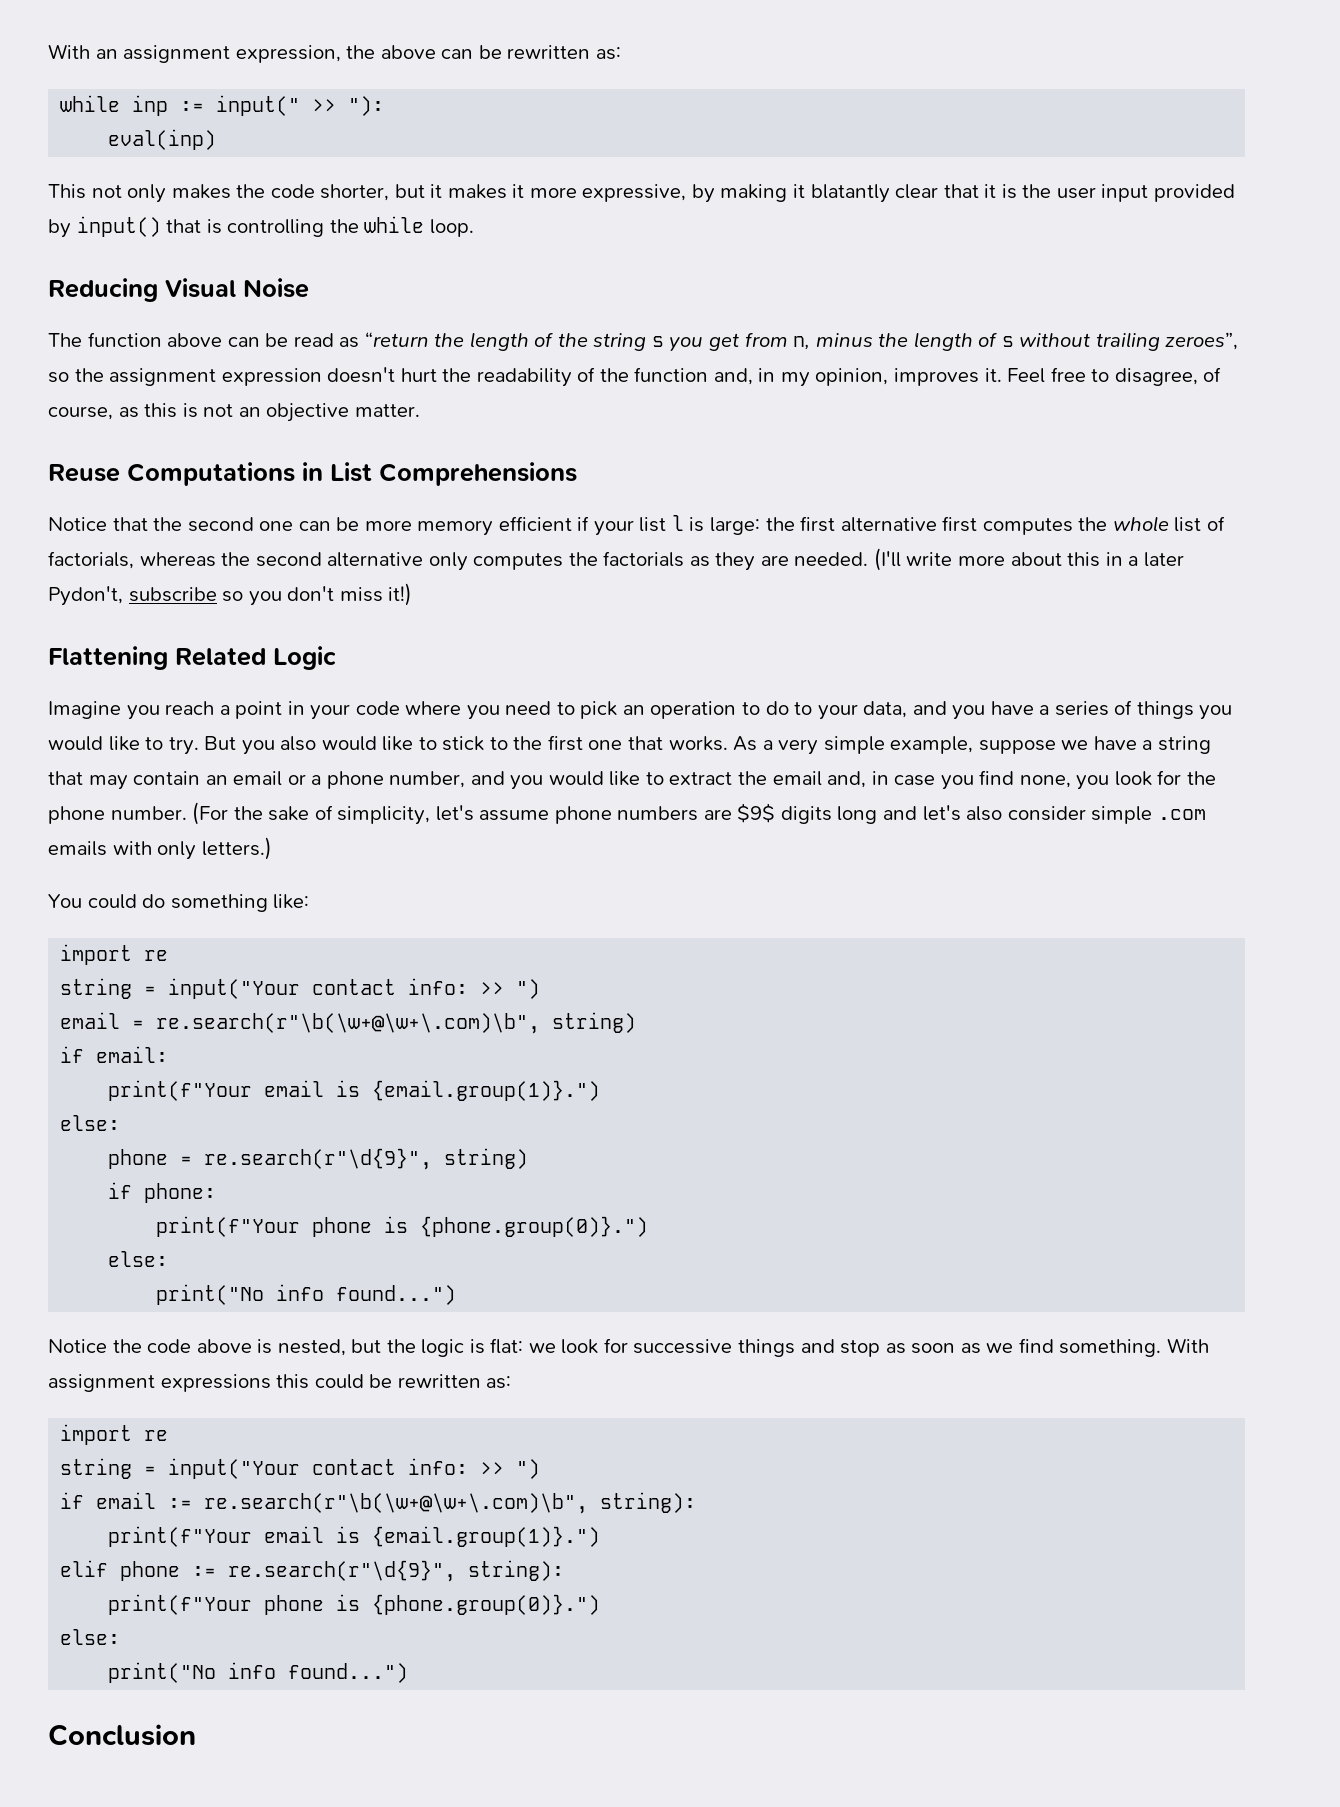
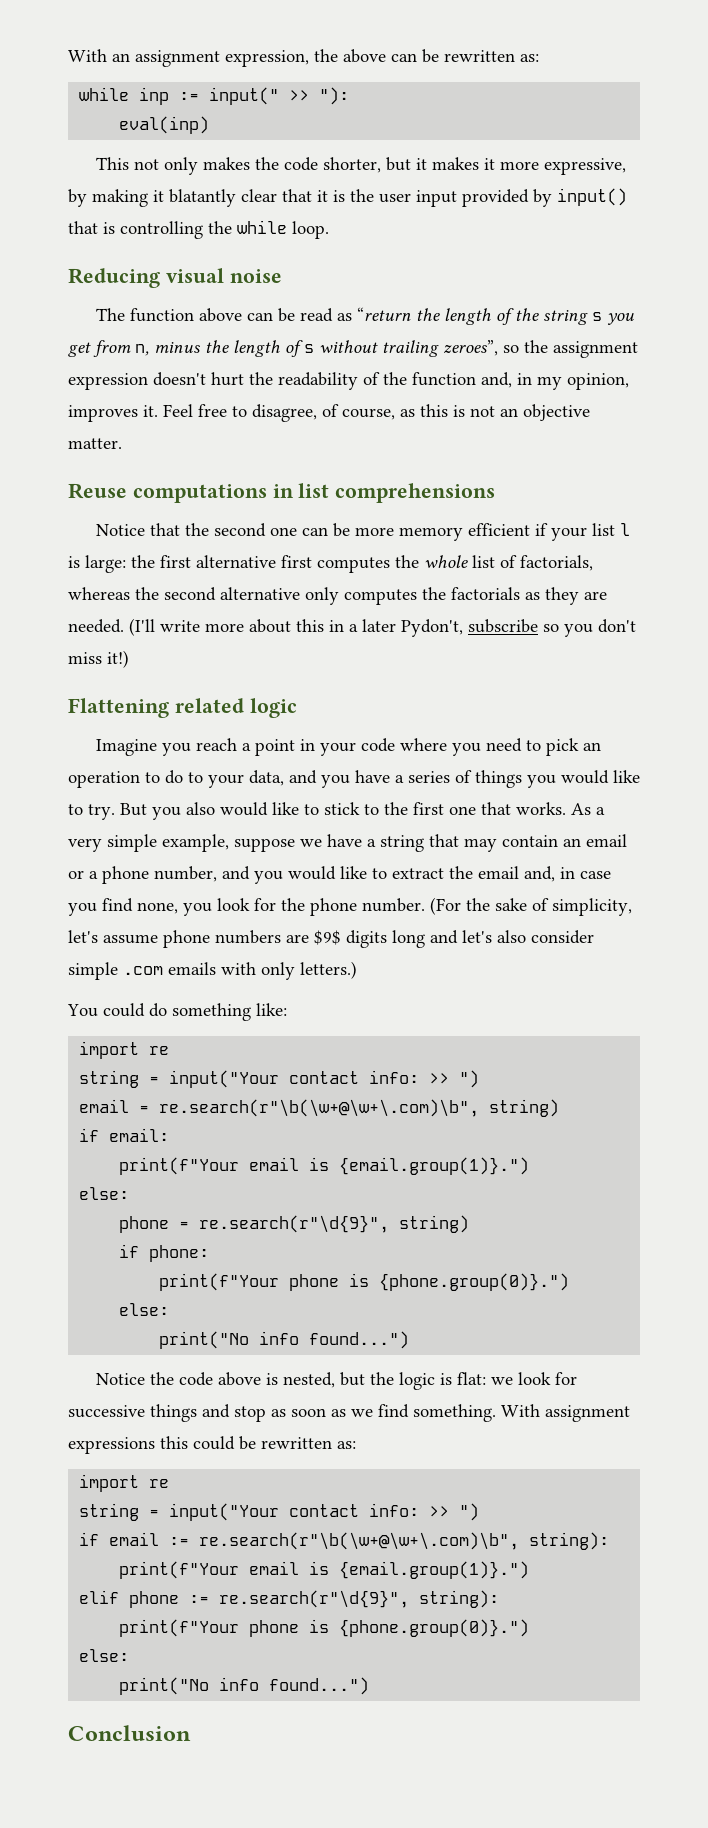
[165,278,309,298] Visual Noise -> [165,268,282,283] visual noise
[127,462,577,486] Computations in List Comprehensions -> [132,483,496,503] computations in list comprehensions
[175,646,336,670] Related Logic -> [174,698,297,718] related logic

